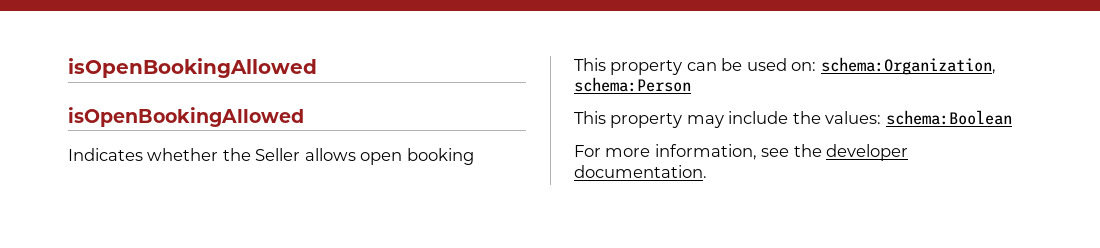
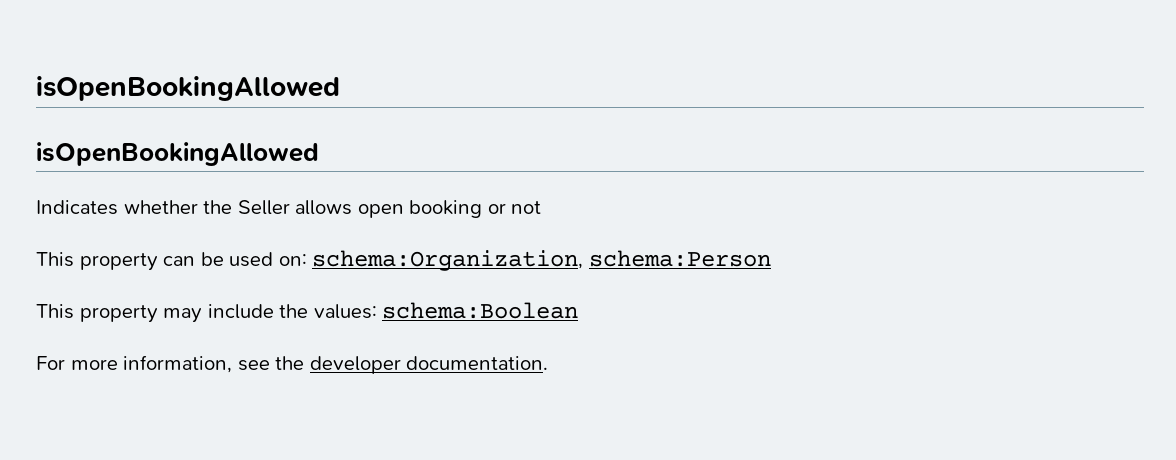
(474, 156) none -> [487,201,542,214] or not

